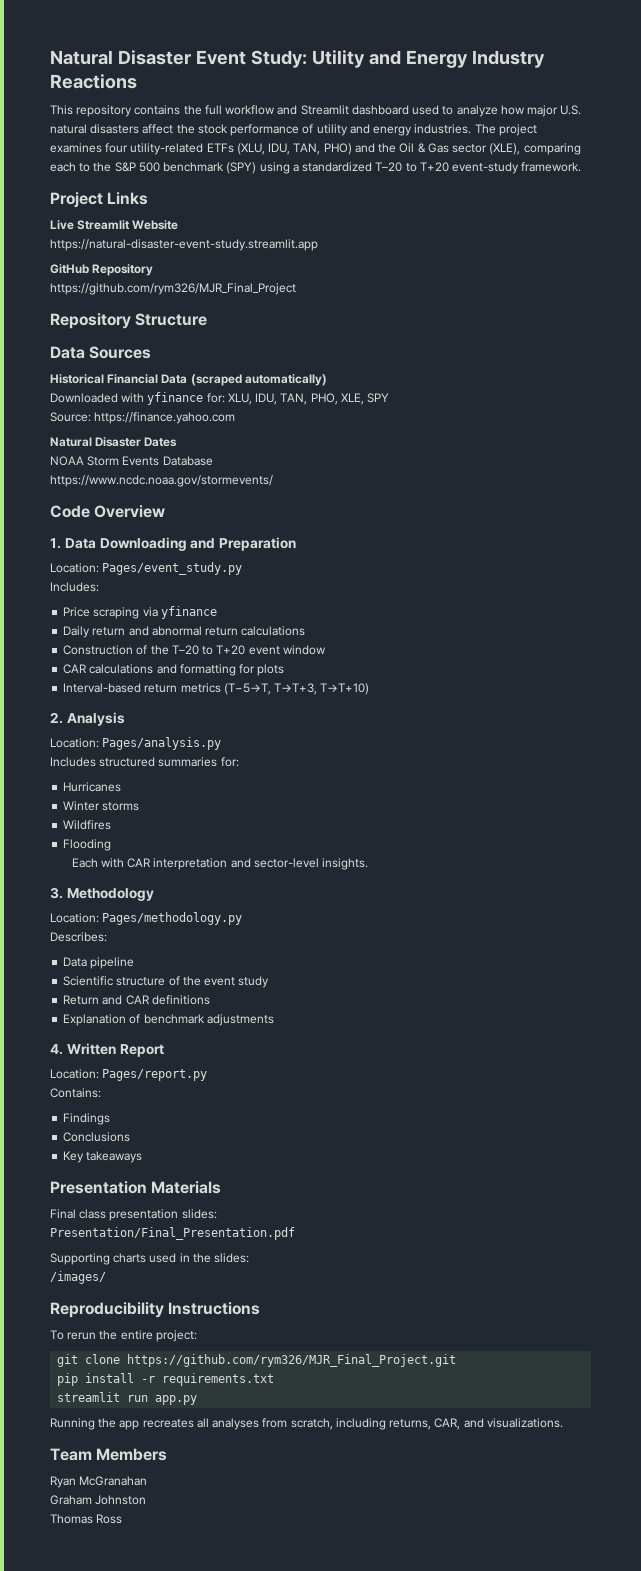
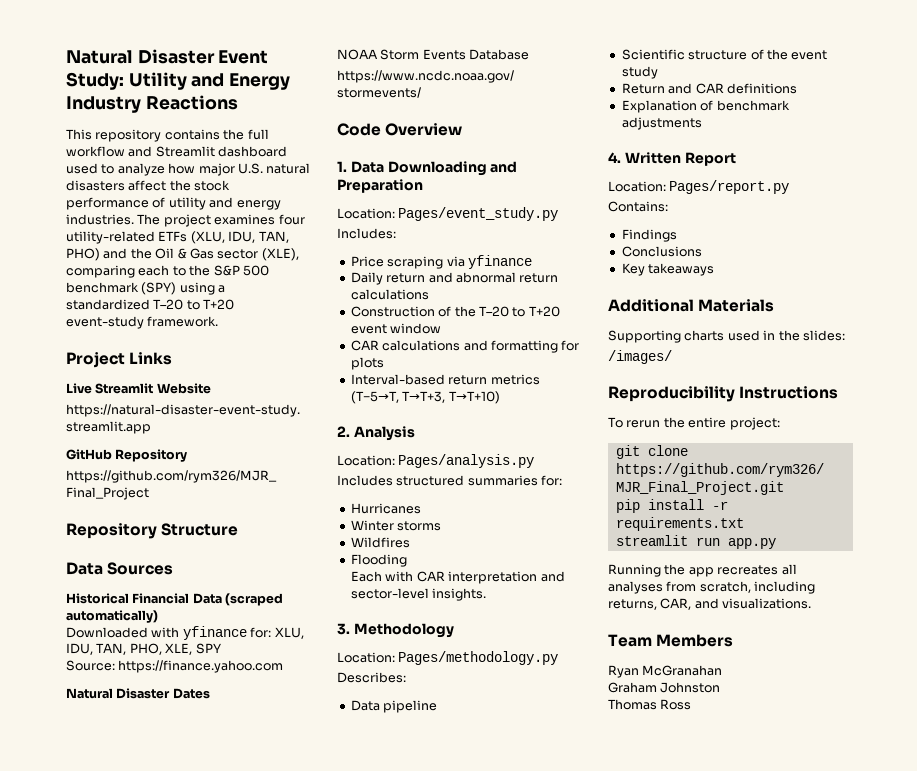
[50,1181,147,1194] Presentation -> [608,299,694,312] Additional
[50,1209,217,1221] [50,1227,295,1240] // Final class presentation slides: // Presentation/Final_Presentation.pdf -> (775, 305) none

